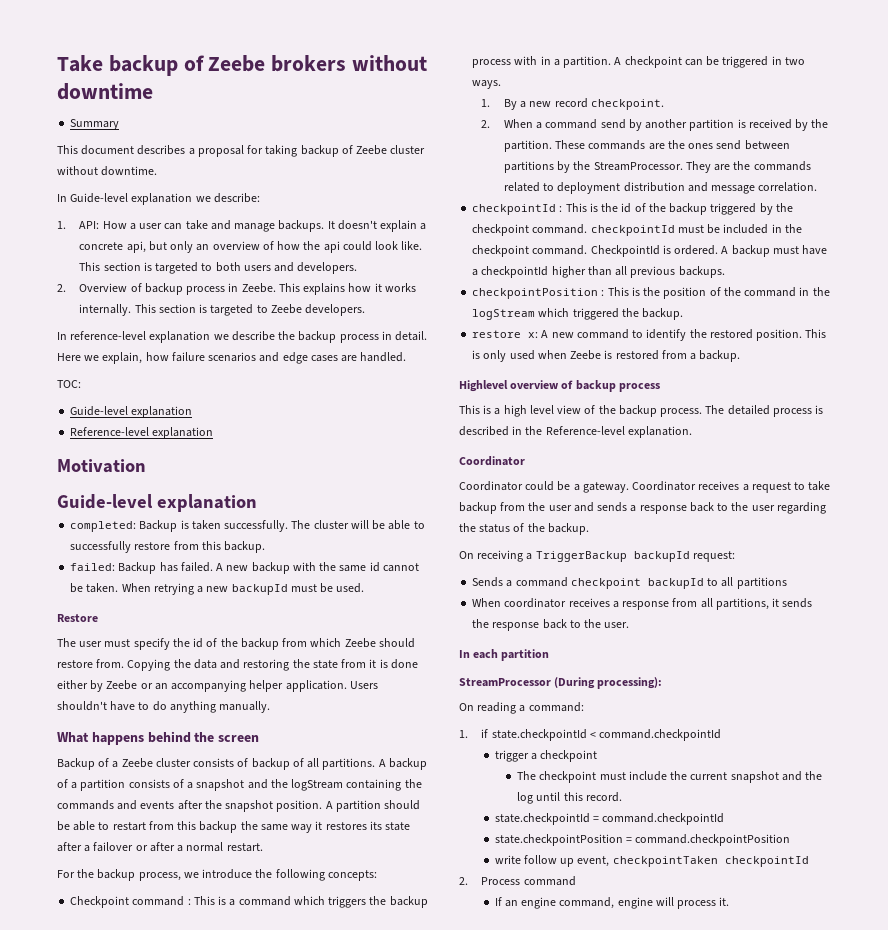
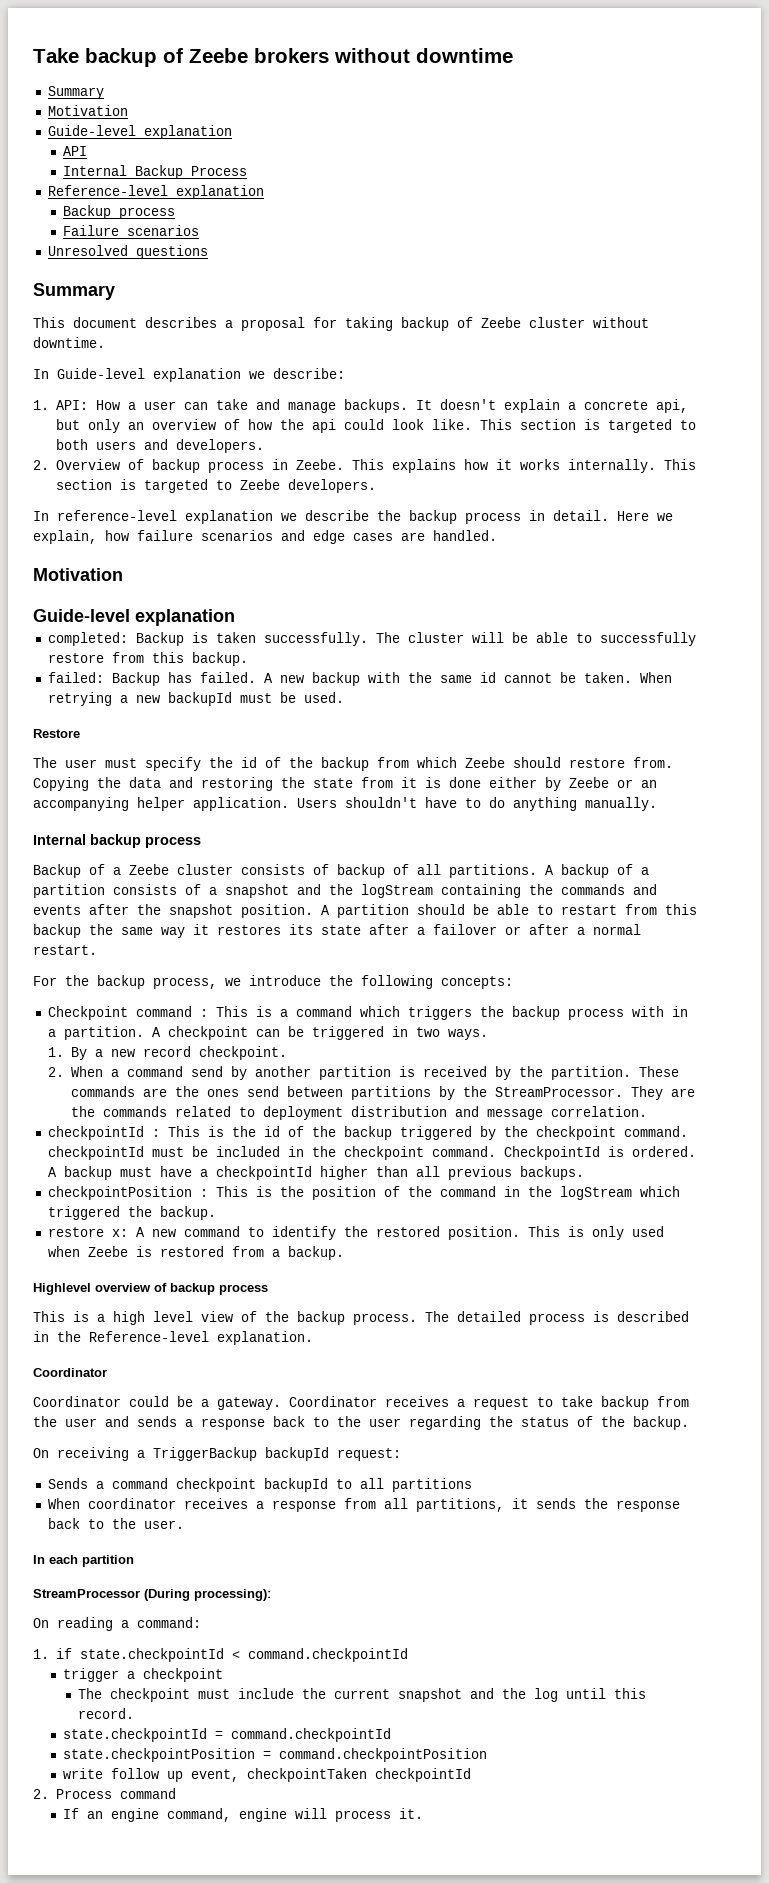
(120, 124) none -> [47,105,128,116] [47,125,232,139] [63,146,88,156] [63,165,248,179] [47,185,264,199] [63,205,176,219] [63,225,200,236] [47,245,208,259] [33,283,115,300] // Motivation // Guide-level explanation // API // Internal Backup Process // Reference-level explanation // Backup process // Failure scenarios // Unresolved questions // Summary
[57,380,81,388] [70,406,193,418] [70,427,214,439] // TOC: // Guide-level explanation // Reference-level explanation -> (497, 535) none
[57,731,260,745] What happens behind the screen -> [33,834,201,848] Internal backup process

